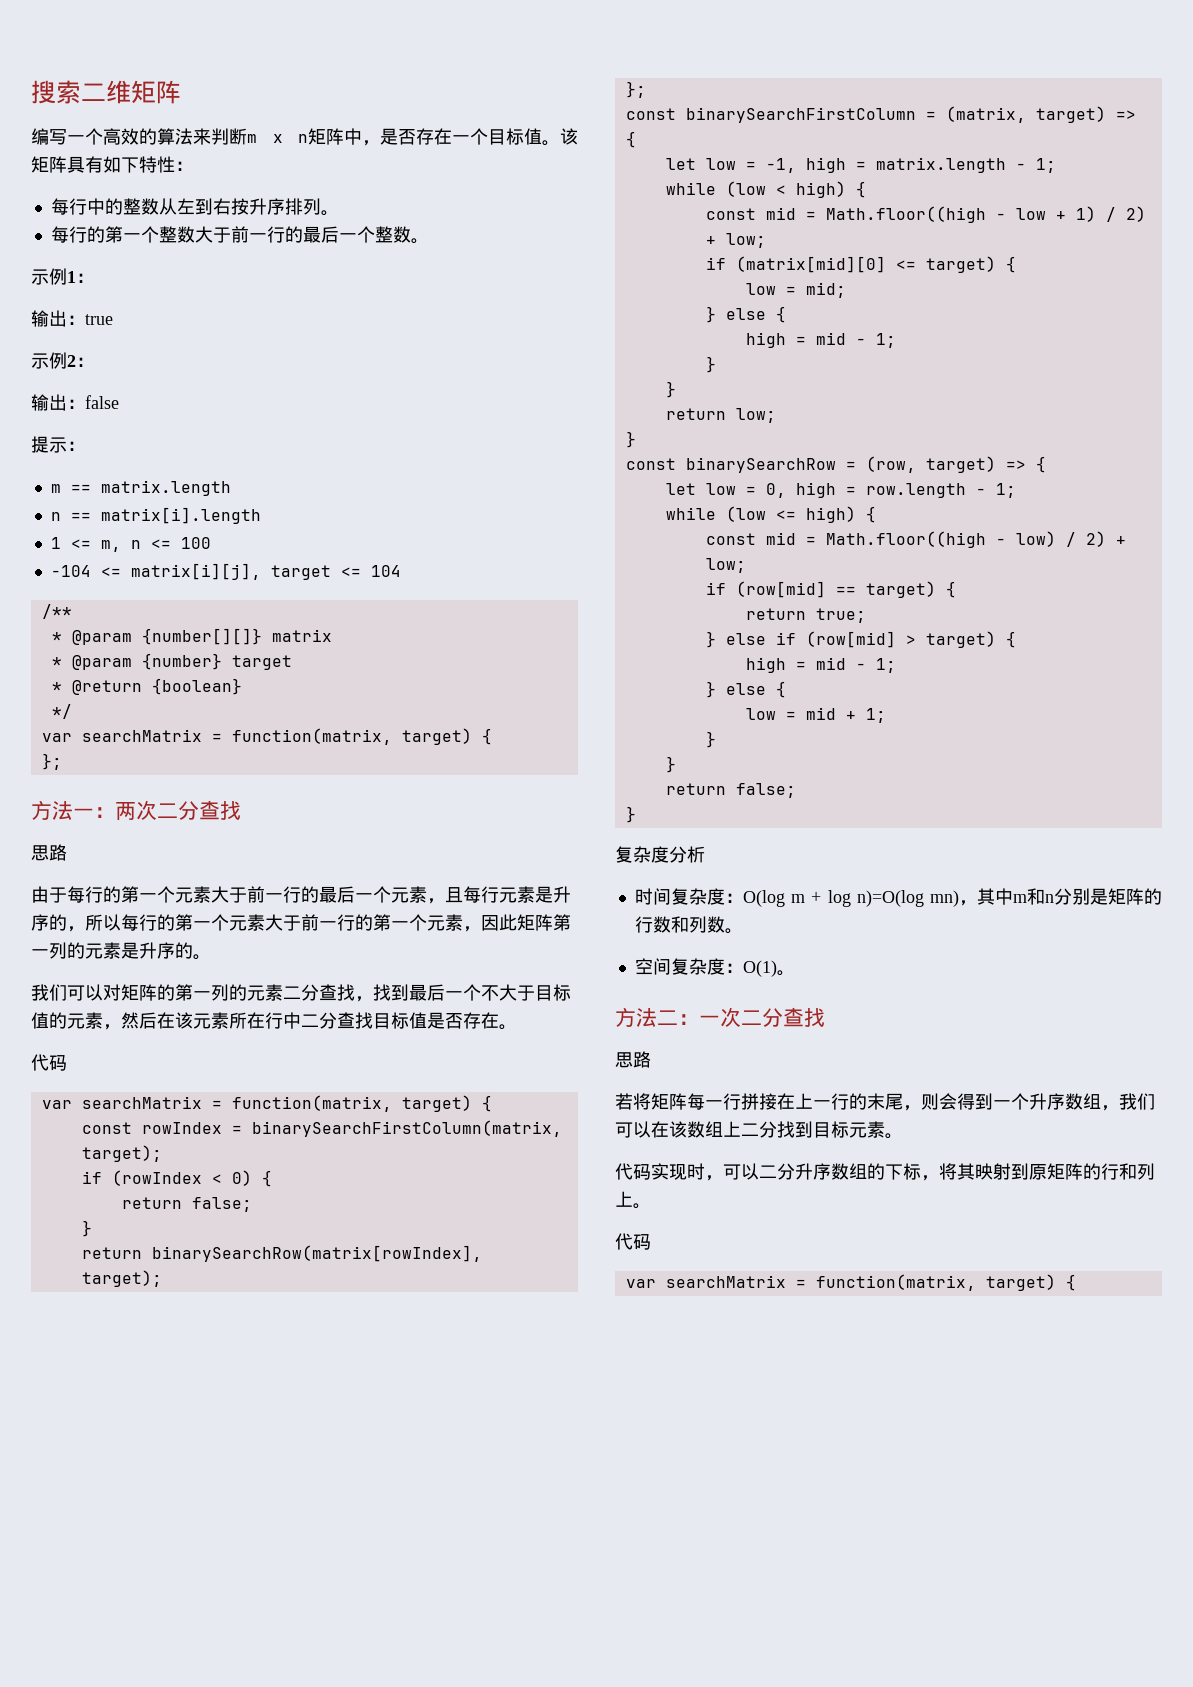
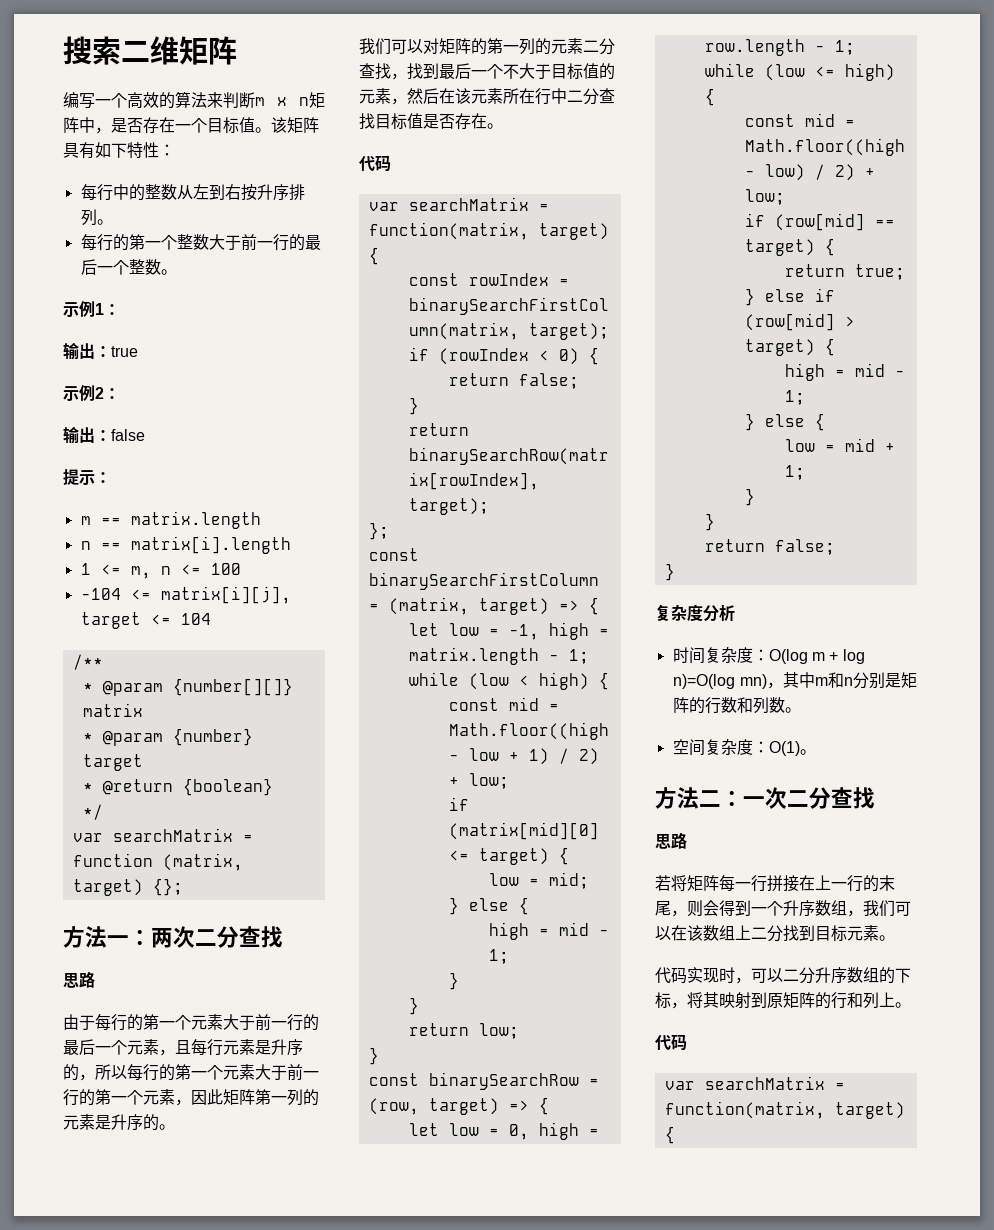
[231,728,492,745] [41,753,62,770] function(matrix, target) { // }; -> [72,853,243,871] [72,878,183,896] function (matrix, target) {};

